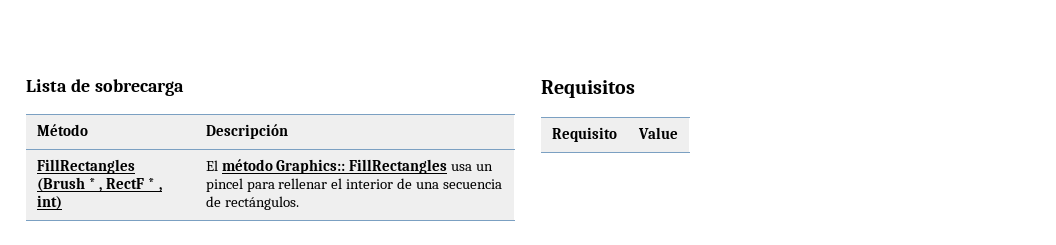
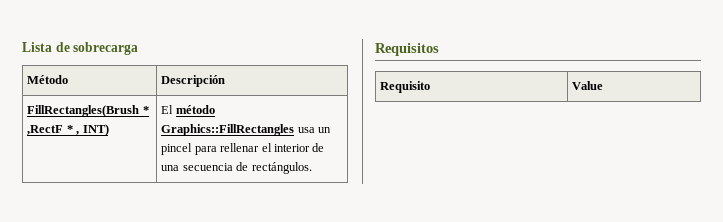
[36,159,135,174] [36,177,163,192] [36,195,62,210] FillRectangles (Brush * , RectF * , int) -> [27,105,149,117] [27,124,109,136] FillRectangles(Brush * ,RectF * , INT)
[276,159,448,174] Graphics:: FillRectangles -> [161,124,295,136] Graphics::FillRectangles

